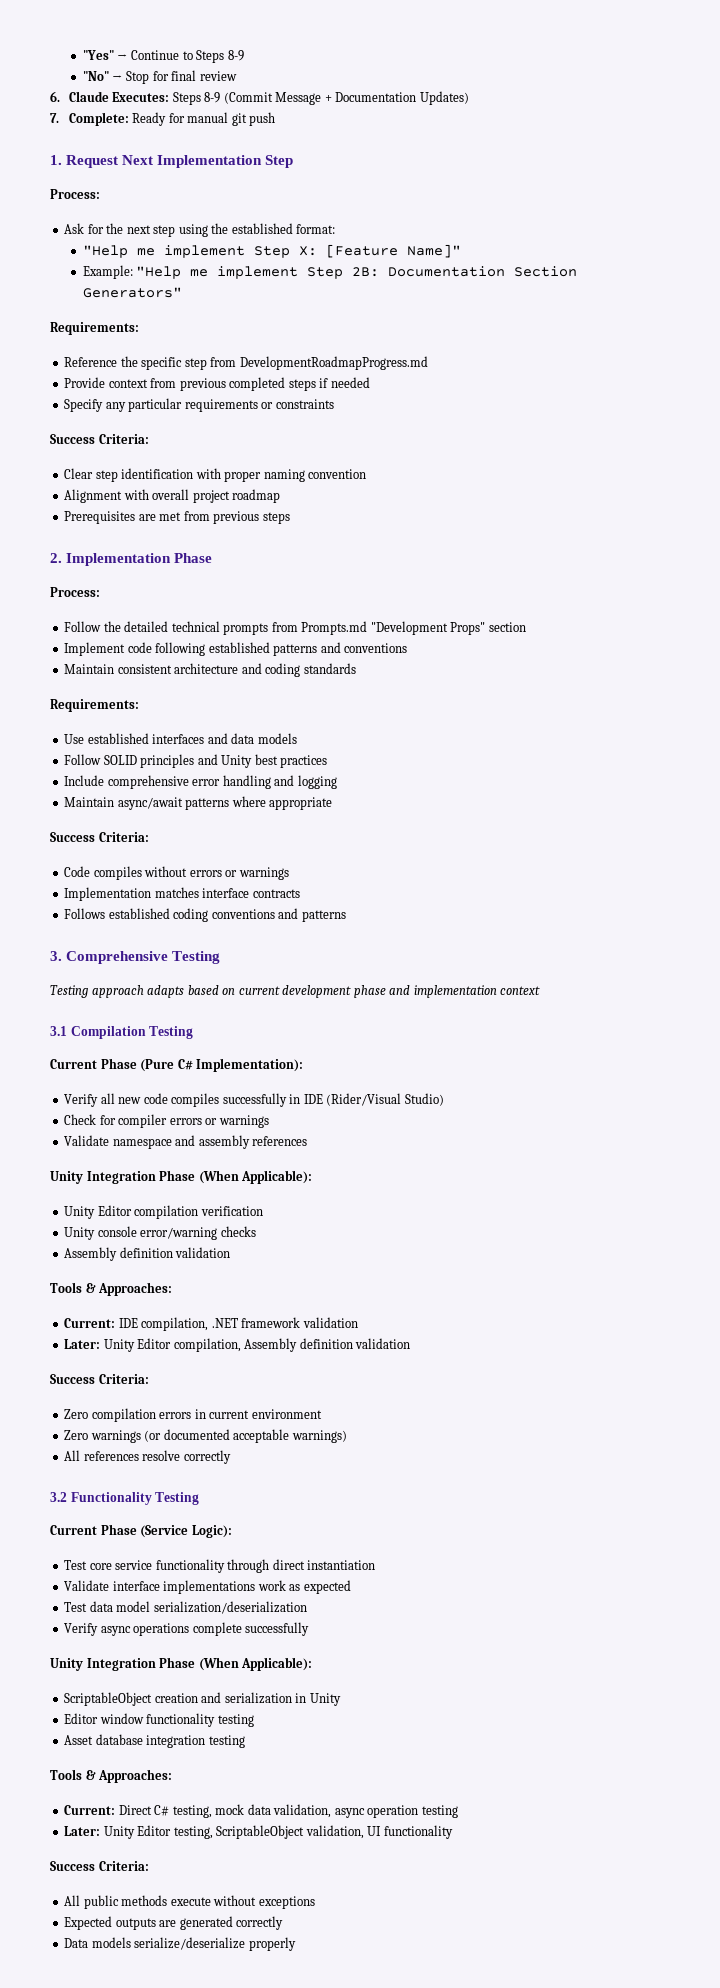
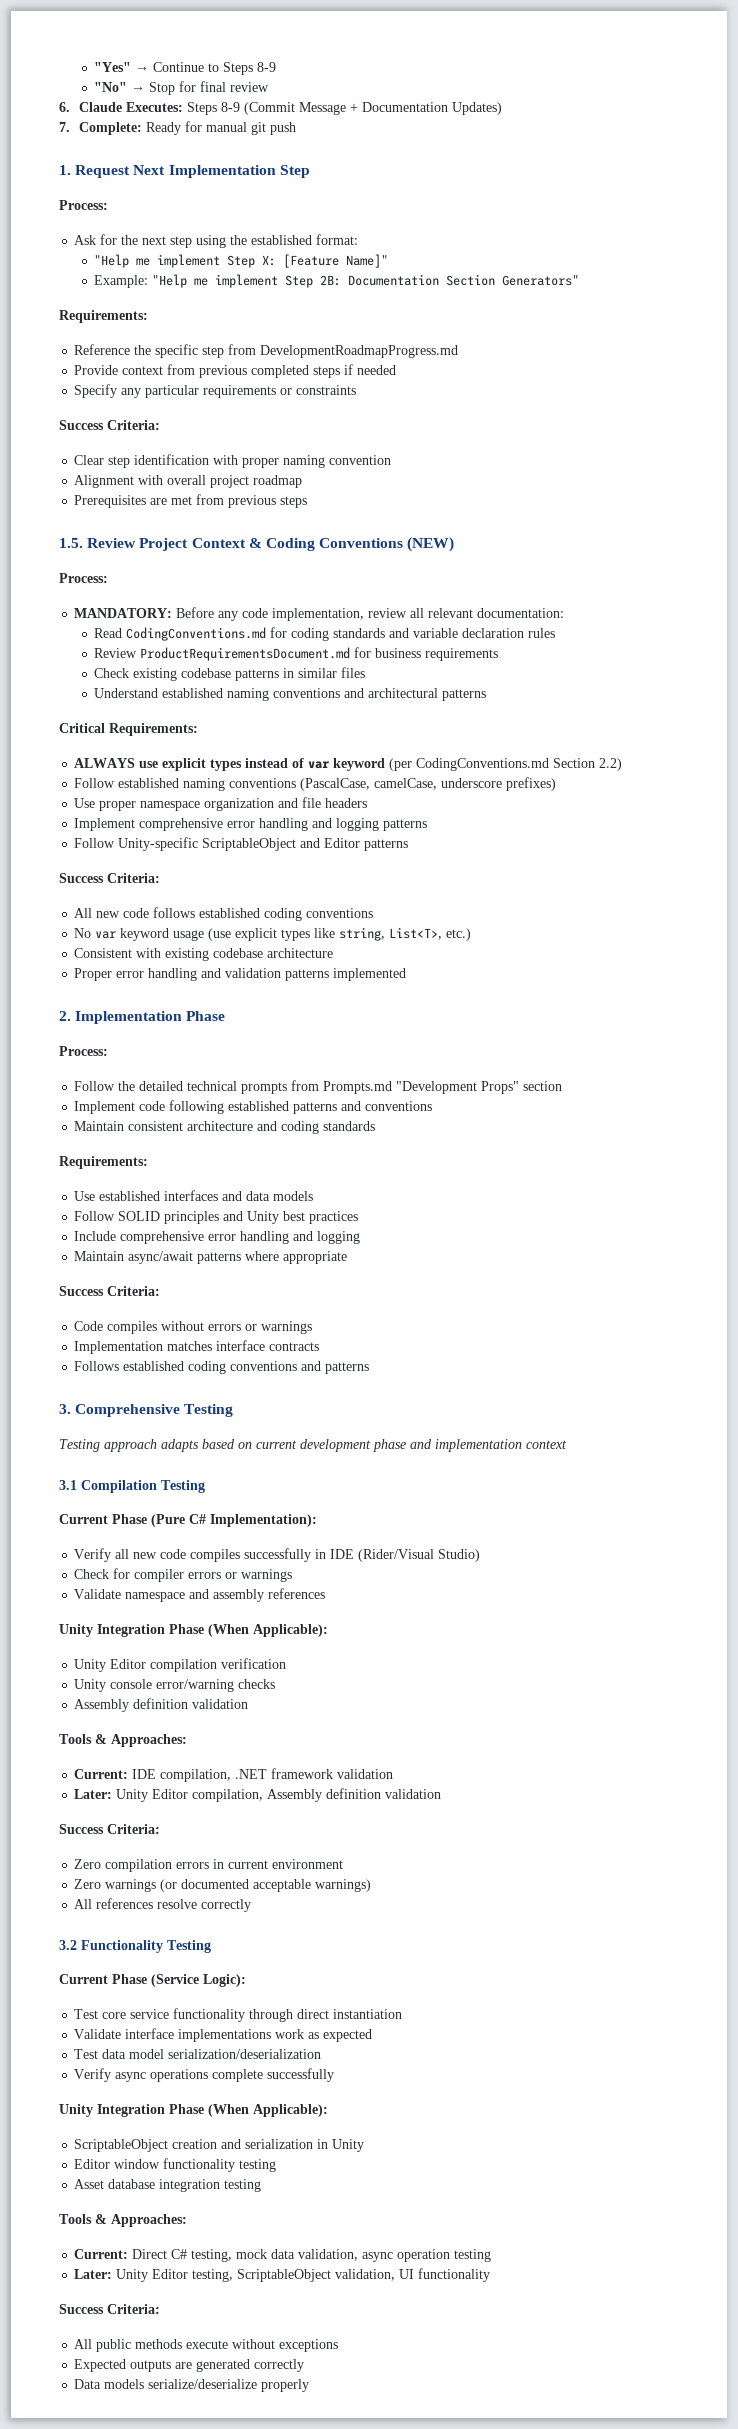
(290, 518) none -> [59,537,455,552] [59,573,108,583] [74,607,565,621] [94,627,556,641] [94,647,499,661] [94,667,366,681] [94,688,487,701] [59,723,198,736] [74,758,623,771] [74,777,557,791] [74,797,368,811] [74,818,428,831] [74,837,409,851] [59,873,160,883] [74,907,374,921] [74,927,472,941] [74,948,334,961] [74,968,407,981] // 1.5. Review Project Context & Coding Conventions (NEW) // Process: // MANDATORY: Before any code implementation, review all relevant documentation: // Read CodingConventions.md for coding standards and variable declaration rules // Review ProductRequirementsDocument.md for business requirements // Check existing codebase patterns in similar files // Understand established naming conventions and architectural patterns // Critical Requirements: // ALWAYS use explicit types instead of var keyword (per CodingConventions.md Section 2.2) // Follow established naming conventions (PascalCase, camelCase, underscore prefixes) // Use proper namespace organization and file headers // Implement comprehensive error handling and logging patterns // Follow Unity-specific ScriptableObject and Editor patterns // Success Criteria: // All new code follows established coding conventions // No var keyword usage (use explicit types like string, List<T>, etc.) // Consistent with existing codebase architecture // Proper error handling and validation patterns implemented

